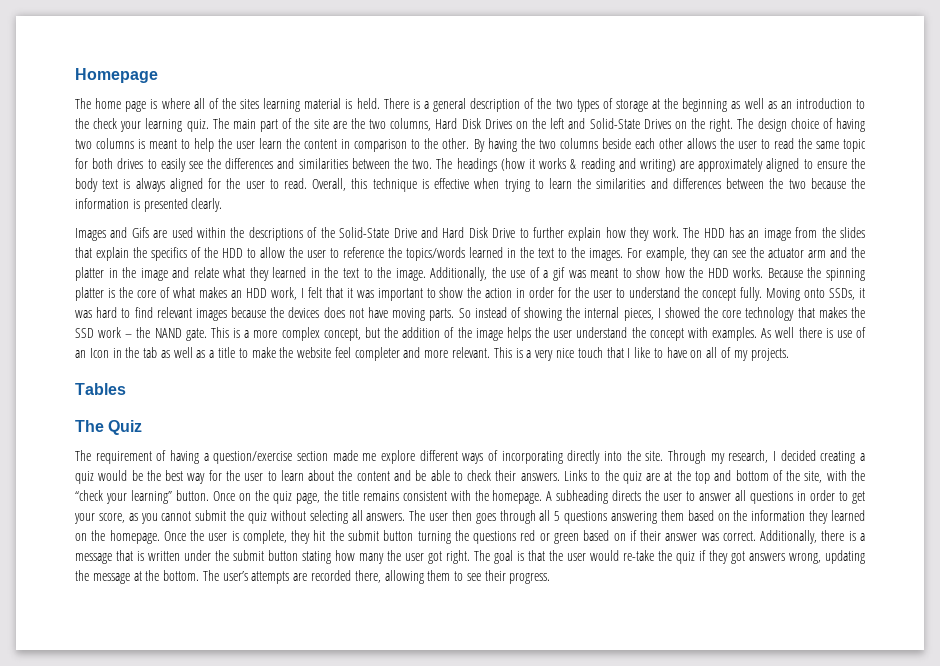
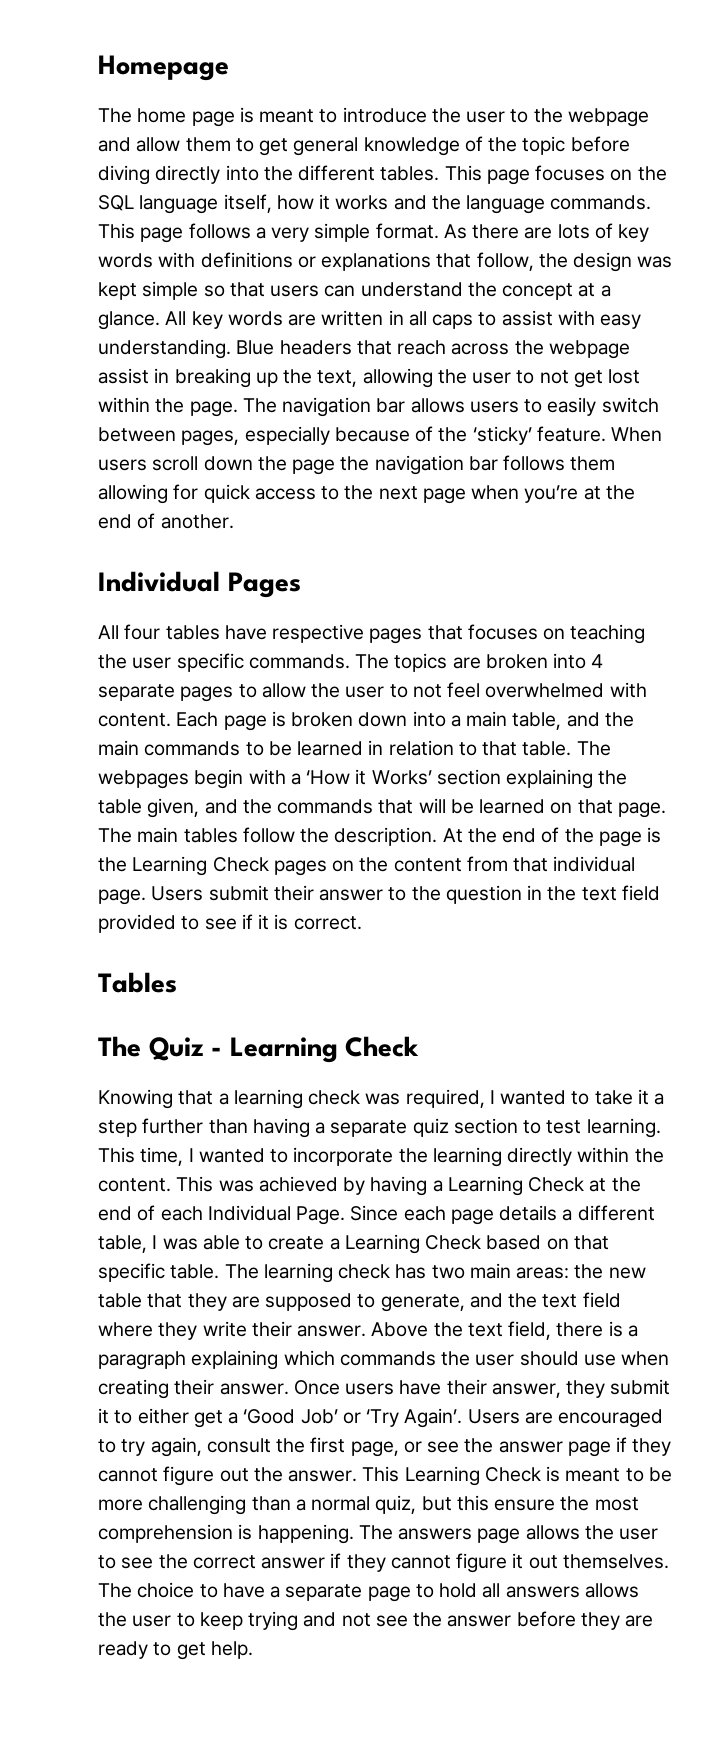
[161,98,865,112] [75,118,865,132] [75,138,866,152] [75,158,865,172] [75,178,865,192] [75,198,223,212] [75,227,865,241] [75,247,243,261] where all of the sites learning material is held. There is a general description of the two types of storage at the beginning as well as an introduction to the check your learning quiz. The main part of the site are the two columns, Hard Disk Drives on the left and Solid-State Drives on the right. The design choice of having two columns is meant to help the user learn the content in comparison to the other. By having the two columns beside each other allows the user to read the same topic for both drives to easily see the differences and similarities between the two. The headings (how it works & reading and writing) are approximately aligned to ensure the body text is always aligned for the user to read. Overall, this technique is effective when trying to learn the similarities and differences between the two because the information is presented clearly. // Images and Gifs are used within the descriptions of the Solid-State Drive and Hard Disk Drive to further explain how they work. The HDD has an image from the slides that explain the specifics of the HDD -> [259,107,649,127] [98,136,630,156] [98,165,667,185] [98,194,652,214] [98,223,650,243] [98,252,673,272] [98,281,611,300] [98,310,642,330] [98,339,630,359] [98,368,641,388] [98,397,659,417] [98,426,663,446] [98,455,616,475] [98,484,635,504] [98,513,234,529] [98,571,301,598] [98,624,646,644] [98,653,604,672] [98,684,234,702] meant to introduce the user to the webpage and allow them to get general knowledge of the topic before diving directly into the different tables. This page focuses on the SQL language itself, how it works and the language commands. This page follows a very simple format. As there are lots of key words with definitions or explanations that follow, the design was kept simple so that users can understand the concept at a glance. All key words are written in all caps to assist with easy understanding. Blue headers that reach across the webpage assist in breaking up the text, allowing the user to not get lost within the page. The navigation bar allows users to easily switch between pages, especially because of the ‘sticky’ feature. When users scroll down the page the navigation bar follows them allowing for quick access to the next page when you’re at the end of another. // Individual Pages // All four tables have respective pages that focuses on teaching the user specific commands. The topics are broken into 4 separate pages
[343,247,865,261] [75,267,865,281] [75,287,866,301] [75,307,866,321] [75,327,866,341] [75,347,789,361] [75,383,126,395] [75,420,143,435] [75,450,865,464] [75,470,866,484] [75,490,865,504] [74,510,865,524] [75,530,865,544] [75,550,865,564] [75,570,551,584] reference the topics/words learned in the text to the images. For example, they can see the actuator arm and the platter in the image and relate what they learned in the text to the image. Additionally, the use of a gif was meant to show how the HDD works. Because the spinning platter is the core of what makes an HDD work, I felt that it was important to show the action in order for the user to understand the concept fully. Moving onto SSDs, it was hard to find relevant images because the devices does not have moving parts. So instead of showing the internal pieces, I showed the core technology that makes the SSD work – the NAND gate. This is a more complex concept, but the addition of the image helps the user understand the concept with examples. As well there is use of an Icon in the tab as well as a title to make the website feel completer and more relevant. This is a very nice touch that I like to have on all of my projects. // Tables // The Quiz // The requirement of having a question/exercise section made me explore different ways of incorporating directly into the site. Through my research, I decided creating a quiz would be the best way for the user to learn about the content and be able to check their answers. Links to the quiz are at the top and bottom of the site, with the “check your learning” button. Once on the quiz page, the title remains consistent with the homepage. A subheading directs the user to answer all questions in order to get your score, as you cannot submit the quiz without selecting all answers. The user then goes through all 5 questions answering them based on the information they learned on the homepage. Once the user is complete, they hit the submit button turning the questions red or green based on if their answer was correct. Additionally, there is a message that is written under the submit button stating how many the user got right. The goal is that the user would re-take the quiz if they got answers wrong, updating the message at the bottom. The user’s attempts are recorded there, allowing them to see their progress. -> [412,682,647,698] [98,711,634,731] [98,740,611,756] [98,769,628,789] [98,798,666,818] [98,827,662,847] [98,856,636,876] [98,885,660,905] [98,914,362,933] [98,972,177,993] [98,1036,420,1063] [98,1089,665,1109] [98,1118,661,1138] [98,1147,664,1167] [98,1176,641,1196] [98,1205,655,1225] [98,1234,609,1254] [98,1263,646,1283] [98,1292,621,1312] [98,1321,638,1340] [98,1350,670,1370] [98,1379,671,1399] [98,1408,664,1428] [98,1437,672,1457] [98,1466,672,1486] [98,1495,639,1515] [98,1524,659,1544] [98,1553,669,1573] [98,1582,639,1602] [98,1611,654,1631] [98,1641,253,1660] not feel overwhelmed with content. Each page is broken down into a main table, and the main commands to be learned in relation to that table. The webpages begin with a ‘How it Works’ section explaining the table given, and the commands that will be learned on that page. The main tables follow the description. At the end of the page is the Learning Check pages on the content from that individual page. Users submit their answer to the question in the text field provided to see if it is correct. // Tables // The Quiz - Learning Check // Knowing that a learning check was required, I wanted to take it a step further than having a separate quiz section to test learning. This time, I wanted to incorporate the learning directly within the content. This was achieved by having a Learning Check at the end of each Individual Page. Since each page details a different table, I was able to create a Learning Check based on that specific table. The learning check has two main areas: the new table that they are supposed to generate, and the text field where they write their answer. Above the text field, there is a paragraph explaining which commands the user should use when creating their answer. Once users have their answer, they submit it to either get a ‘Good Job’ or ‘Try Again’. Users are encouraged to try again, consult the first page, or see the answer page if they cannot figure out the answer. This Learning Check is meant to be more challenging than a normal quiz, but this ensure the most comprehension is happening. The answers page allows the user to see the correct answer if they cannot figure it out themselves. The choice to have a separate page to hold all answers allows the user to keep trying and not see the answer before they are ready to get help.

